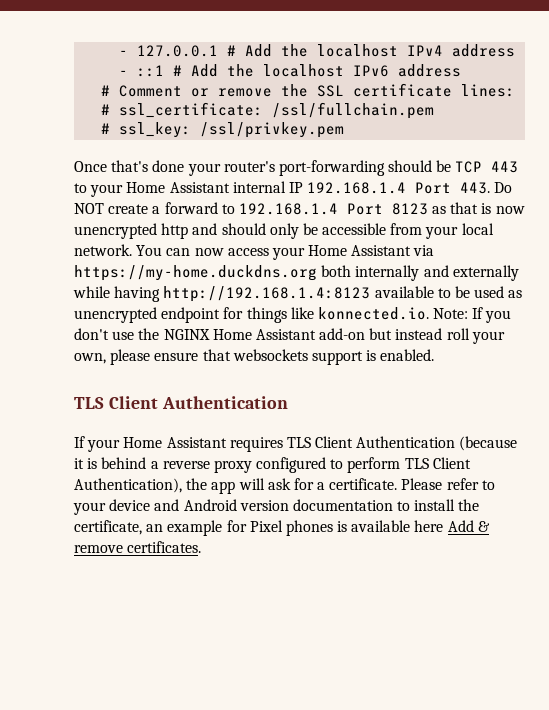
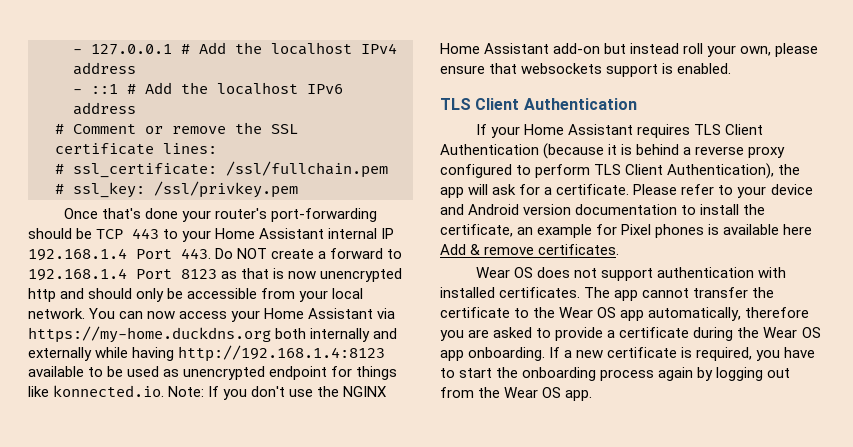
(202, 547) none -> [475,267,787,281] [440,287,775,301] [440,307,810,321] [440,327,821,341] [440,347,816,361] [440,367,791,381] [440,387,593,401] // Wear OS does not support authentication with installed certificates. The app cannot transfer the certificate to the Wear OS app automatically, therefore you are asked to provide a certificate during the Wear OS app onboarding. If a new certificate is required, you have to start the onboarding process again by logging out from the Wear OS app.

